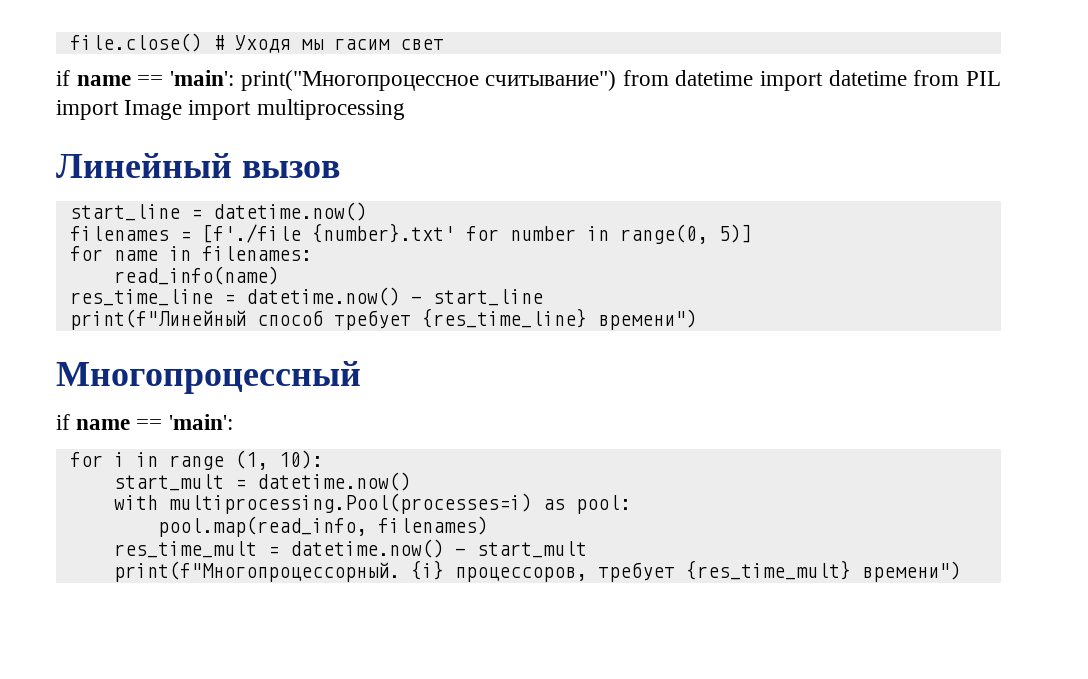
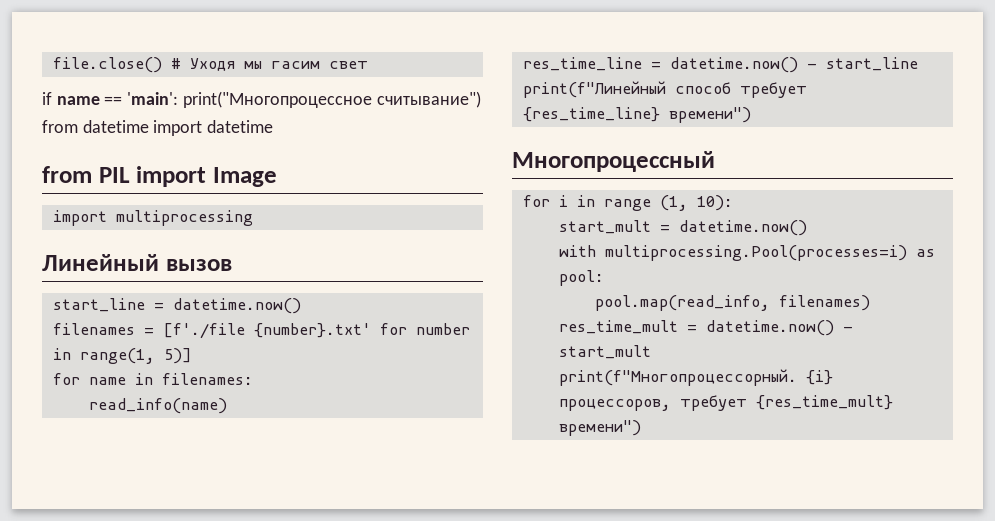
(907, 78) none -> (274, 126) //
(183, 110) none -> (277, 177) //
[619,224,708,244] range(0, -> [79,348,155,364] range(1,
[56,414,233,430] // if name == 'main': -> (715, 161) none

